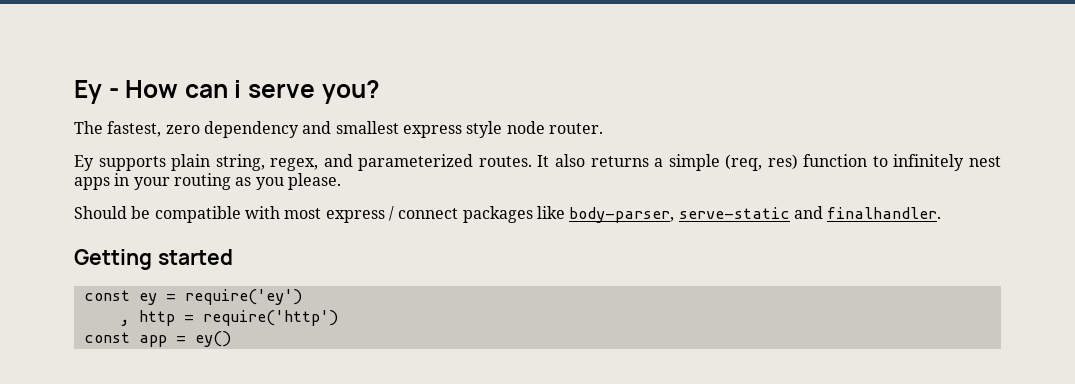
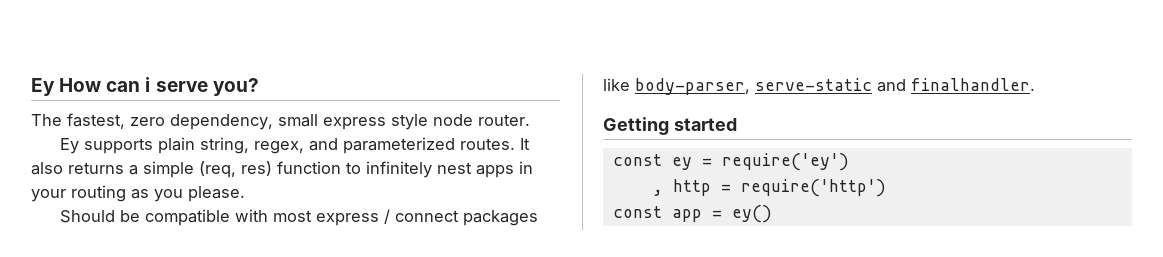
[74,80,119,104] Ey - -> [31,78,55,96] Ey
[203,121,399,138] dependency and smallest -> [170,114,318,130] dependency, small

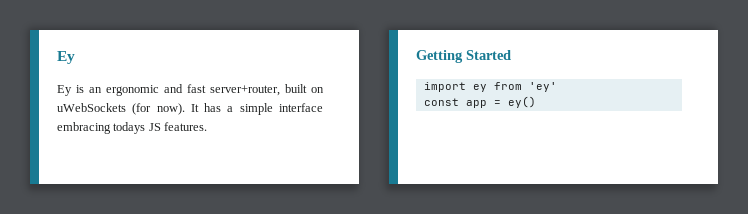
[31,77,259,96] [31,113,530,130] [60,137,531,154] [31,161,533,178] [31,185,245,202] [60,209,539,226] [603,78,1035,95] [603,117,737,135] [612,153,849,171] [652,179,886,197] Ey How can i serve you? // The fastest, zero dependency, small express style node router. // Ey supports plain string, regex, and parameterized routes. It also returns a simple (req, res) function to infinitely nest apps in your routing as you please. // Should be compatible with most express / connect packages like body-parser, serve-static and finalhandler. // Getting started // const ey = require('ey') // , http = require('http') -> [57,51,75,64] [57,84,324,96] [57,103,323,115] [57,122,208,134] [416,50,511,63] [423,82,557,92] Ey // Ey is an ergonomic and fast server+router, built on uWebSockets (for now). It has a simple interface embracing todays JS features. // Getting Started // import ey from 'ey'

